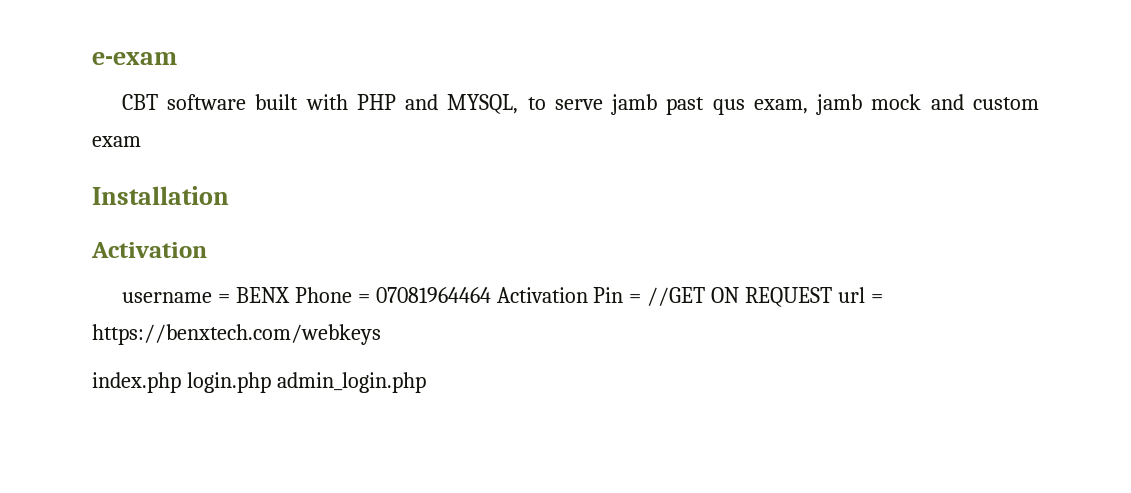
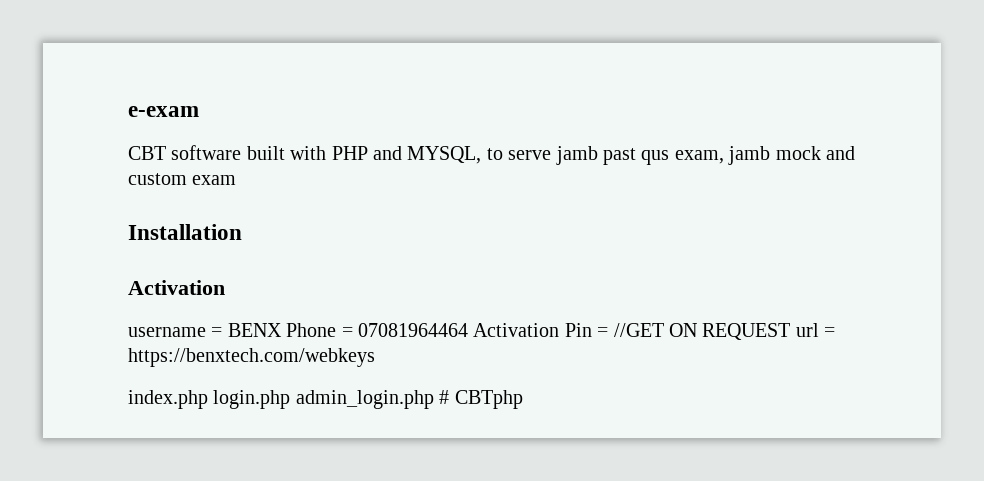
(426, 382) none -> [439,390,523,409] # CBTphp

